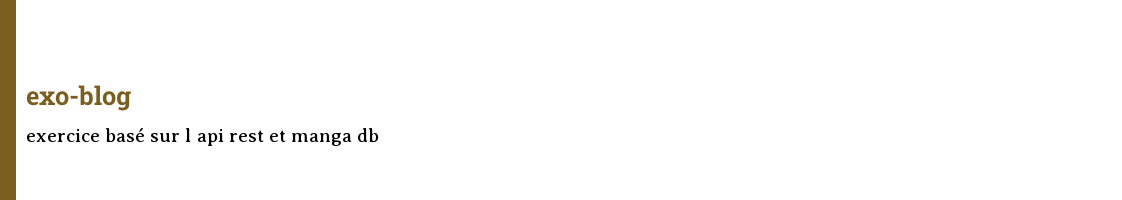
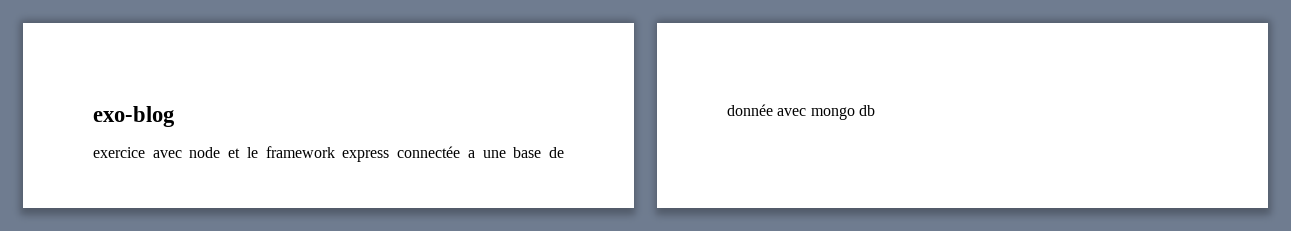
[105,128,352,146] basé sur l api rest et manga -> [152,146,565,162] [727,104,855,120] avec node et le framework express connectée a une base de donnée avec mongo

